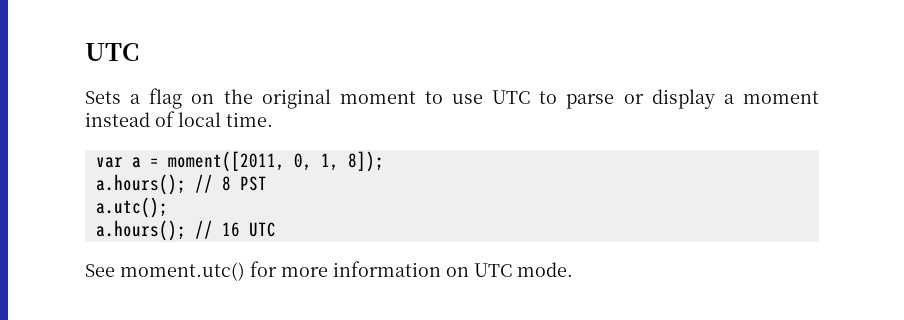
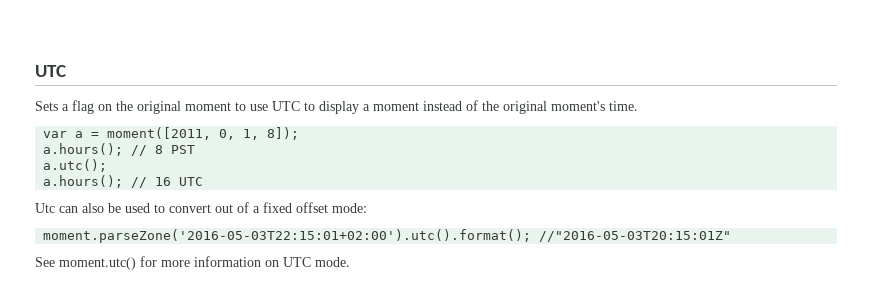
[566,94,644,109] parse or -> (315, 106) none
[178,112,221,127] local -> [482,101,605,114] the original moment's
(276, 229) none -> [35,202,367,213] [43,229,732,243] // Utc can also be used to convert out of a fixed offset mode: // moment.parseZone('2016-05-03T22:15:01+02:00').utc().format(); //"2016-05-03T20:15:01Z"

